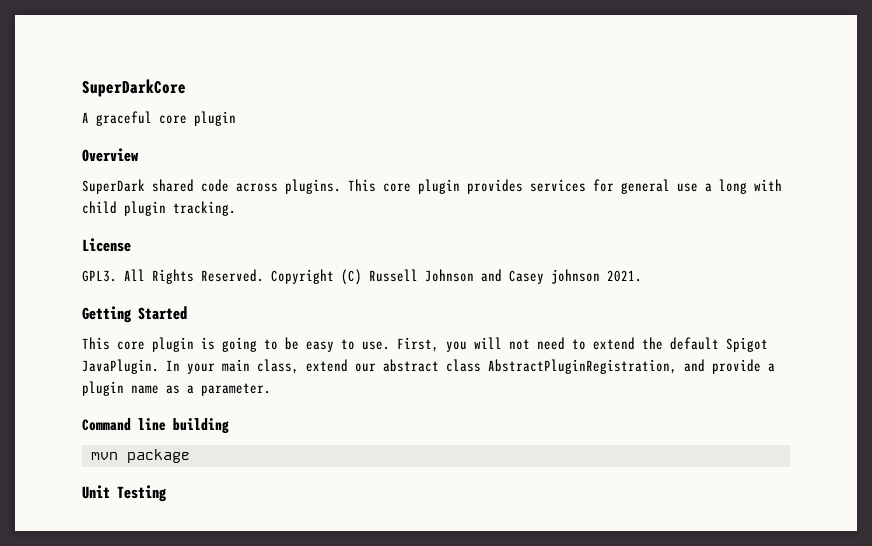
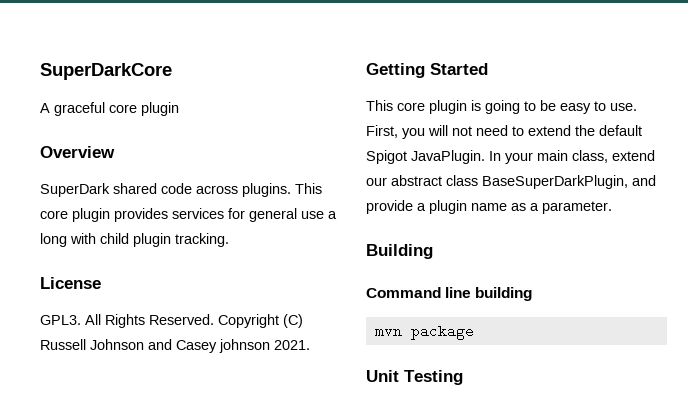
[488,359,677,374] AbstractPluginRegistration, -> [482,175,628,189] BaseSuperDarkPlugin,
(271, 389) none -> [366,244,433,259] // Building

